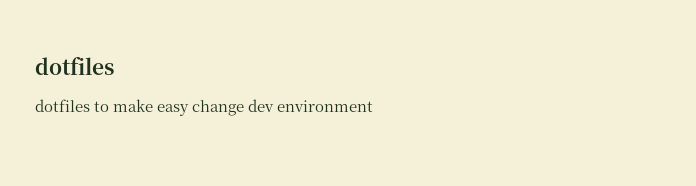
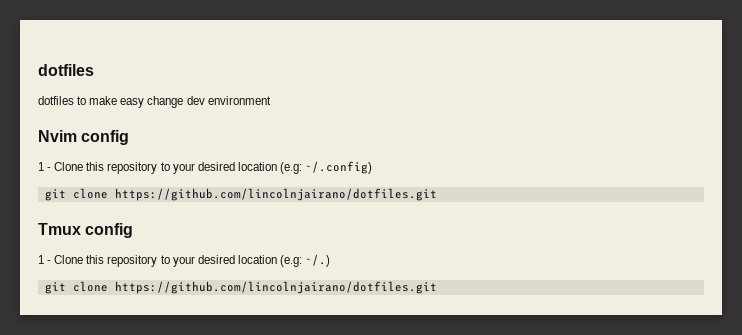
(374, 106) none -> [38,130,130,145] [38,161,373,174] [44,188,437,201] [38,223,134,238] [38,254,331,267] [44,281,437,294] // Nvim config // 1 - Clone this repository to your desired location (e.g: ~/.config) // git clone https://github.com/lincolnjairano/dotfiles.git // Tmux config // 1 - Clone this repository to your desired location (e.g: ~/.) // git clone https://github.com/lincolnjairano/dotfiles.git

